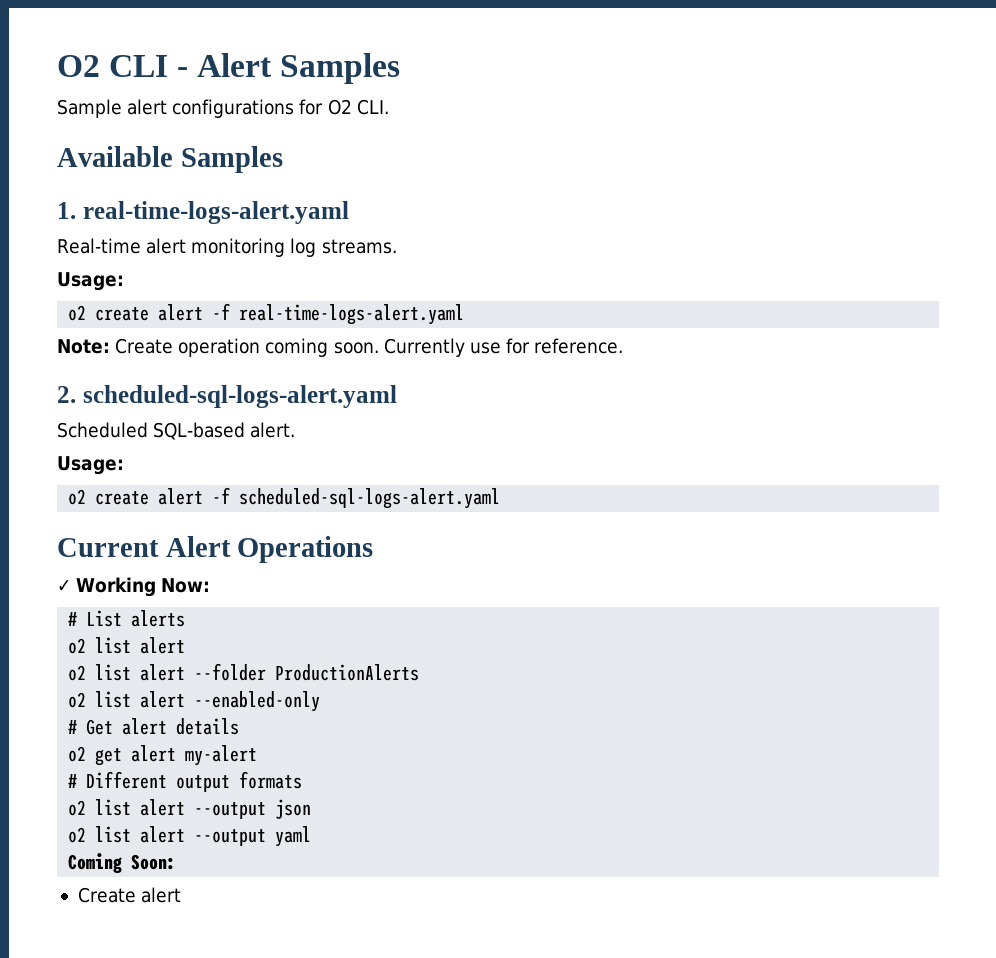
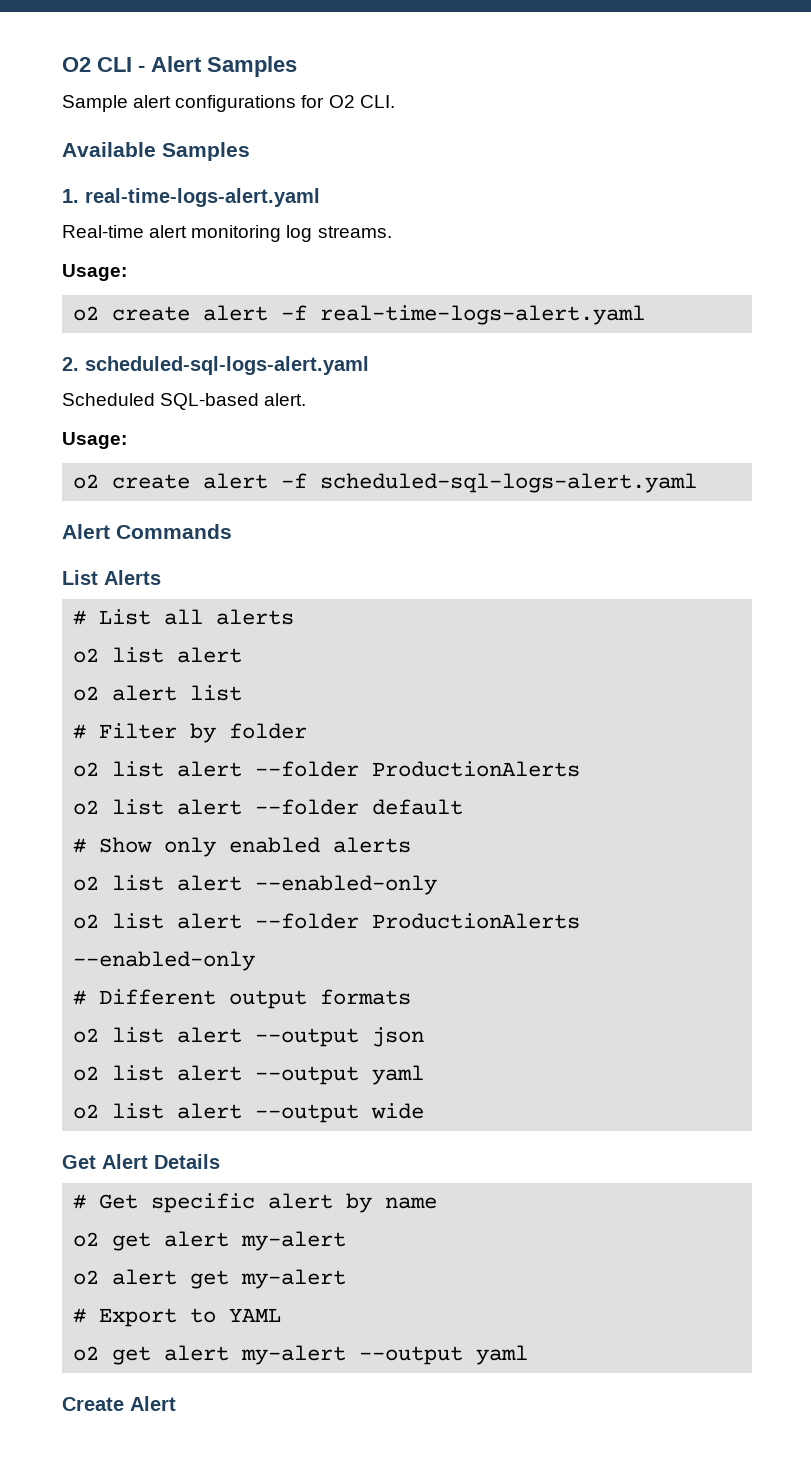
[57,338,624,357] // Note: Create operation coming soon. Currently use for reference. -> (646, 315) none
[57,536,374,563] [57,577,211,597] Current Alert Operations // ✓ Working Now: -> [62,524,232,539] [62,570,161,585] Alert Commands // List Alerts
[131,610,186,627] [68,637,186,654] alerts // o2 list alert -> [164,609,295,625] [73,647,243,663] [73,685,243,701] [73,723,308,743] all alerts // o2 list alert // o2 alert list // # Filter by folder
[194,691,321,712] [68,718,240,735] [68,745,258,766] --enabled-only // # Get alert details // o2 get alert my-alert -> [255,799,464,815] [73,837,412,857] [73,875,438,895] [73,913,581,929] [73,951,256,971] --folder default // # Show only enabled alerts // o2 list alert --enabled-only // o2 list alert --folder ProductionAlerts --enabled-only
[68,853,177,873] [77,887,182,903] Coming Soon: // Create alert -> [73,1103,425,1123] [62,1154,220,1169] [73,1193,438,1213] [73,1231,347,1251] [73,1269,347,1289] [73,1308,282,1327] [73,1345,529,1365] [62,1396,176,1411] o2 list alert --output wide // Get Alert Details // # Get specific alert by name // o2 get alert my-alert // o2 alert get my-alert // # Export to YAML // o2 get alert my-alert --output yaml // Create Alert

